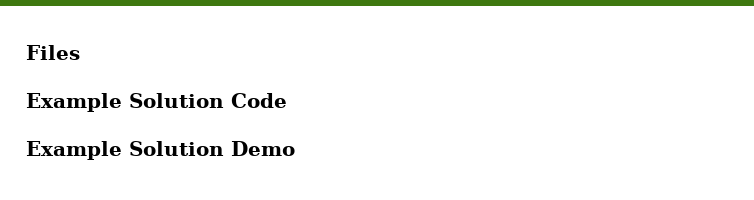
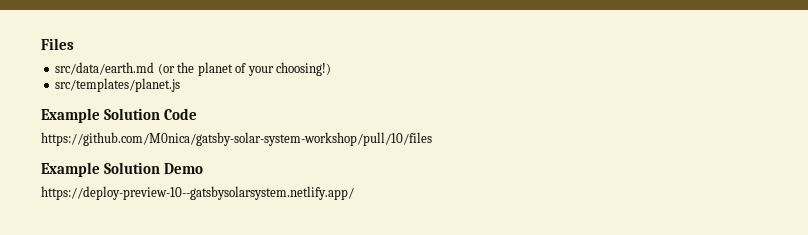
(80, 52) none -> [55,62,332,76] [55,78,181,92] // src/data/earth.md (or the planet of your choosing!) // src/templates/planet.js
(287, 100) none -> [41,132,432,146] // https://github.com/M0nica/gatsby-solar-system-workshop/pull/10/files
(295, 148) none -> [41,186,354,200] // https://deploy-preview-10--gatsbysolarsystem.netlify.app/

